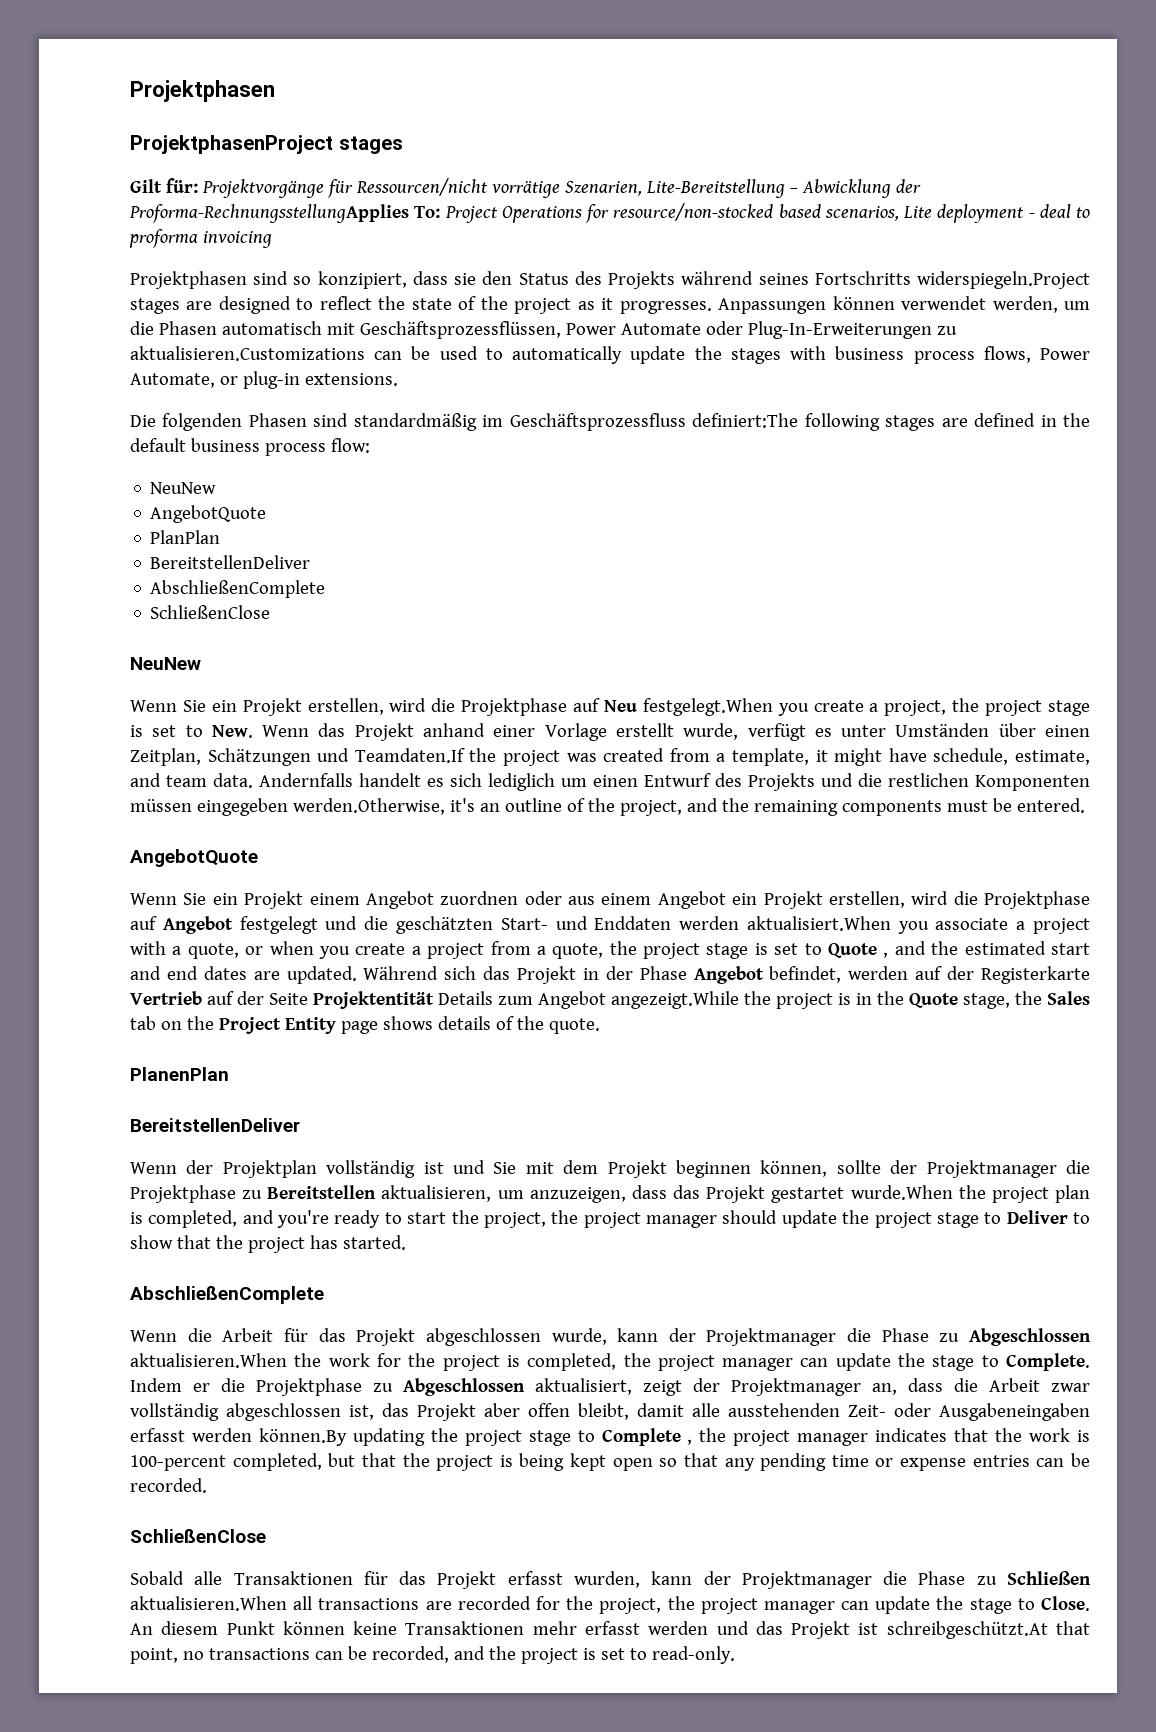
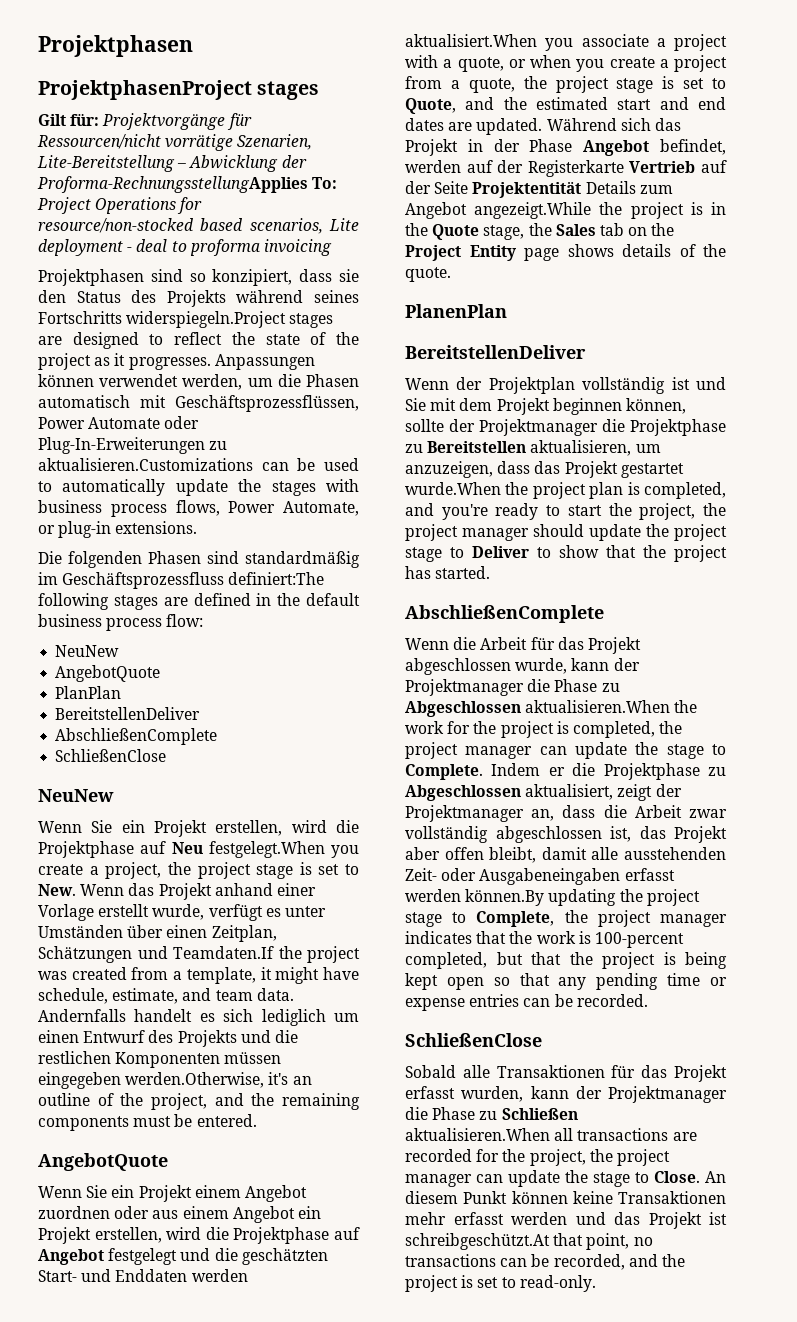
[828,943,889,958] Quote , -> [405,98,456,114] Quote,
[601,1428,693,1446] Complete , -> [476,911,555,927] Complete,

